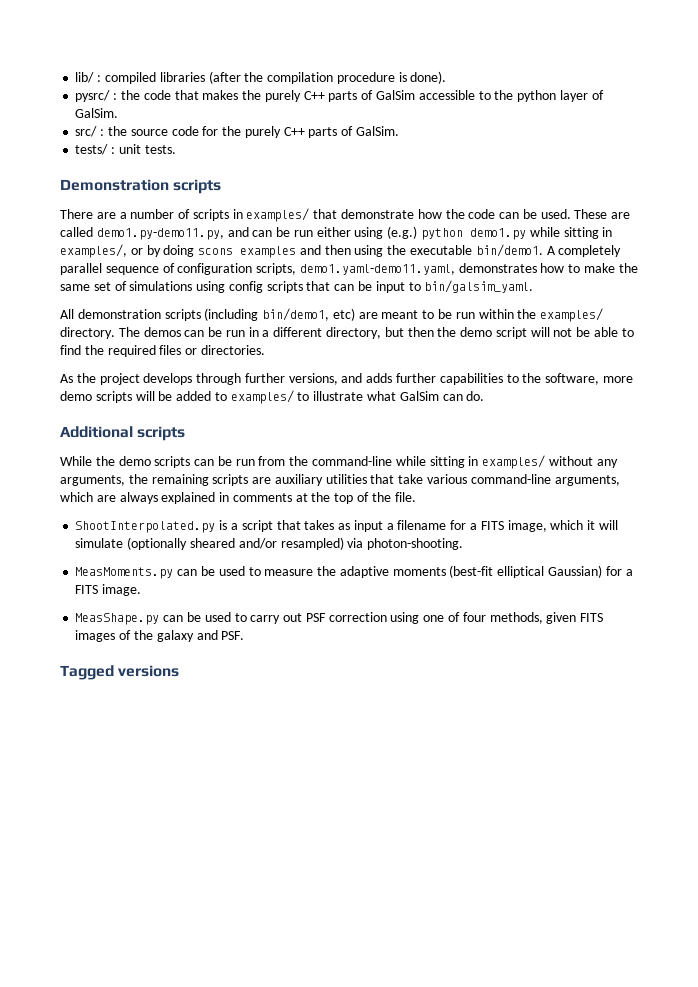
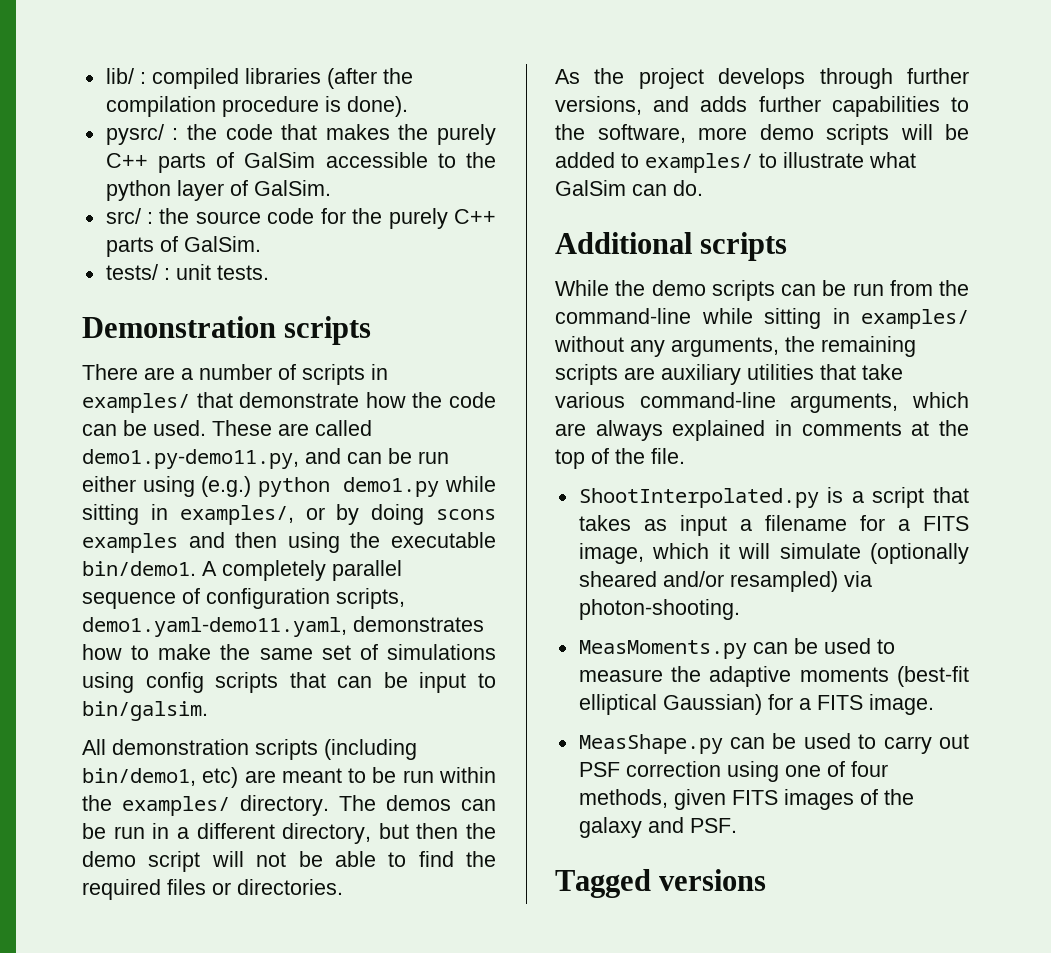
[424,280,534,293] bin/galsim_yaml. -> [82,701,208,721] bin/galsim.

